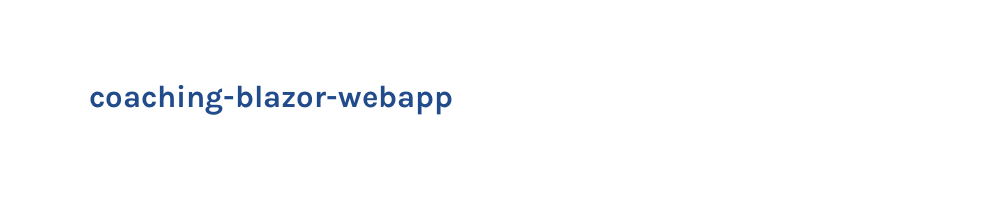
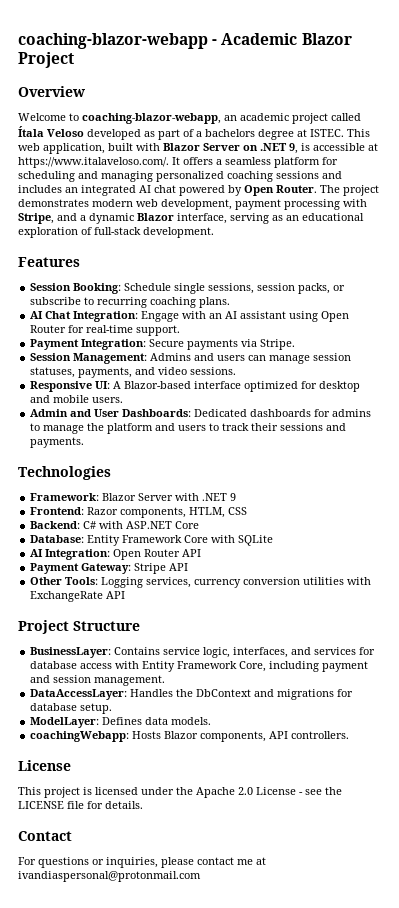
(453, 99) none -> [212,33,352,45] [18,52,74,68] [18,86,85,97] [18,113,361,124] [18,126,370,140] [18,143,378,154] [18,157,338,168] [18,171,342,182] [18,185,379,196] [18,199,367,210] [18,213,364,224] [18,227,214,238] [18,257,80,267] [30,283,346,294] [30,297,231,308] [30,311,350,322] [30,325,181,336] [30,339,296,350] [30,353,352,364] [30,367,237,378] [30,381,361,392] [30,395,124,403] [30,409,372,417] [30,423,347,434] [30,437,85,448] [18,466,111,480] [30,493,237,501] [30,507,248,518] [30,521,200,529] [30,535,274,546] [30,549,202,560] [30,563,189,574] [30,577,372,588] [30,591,126,602] [18,620,140,634] [30,647,376,658] [30,661,369,672] [30,675,166,686] [30,689,354,700] [30,703,113,714] [30,717,212,728] [30,731,350,742] [18,760,71,771] [18,787,342,798] [18,801,143,809] [18,831,72,841] [18,857,266,868] [18,871,201,882] - Academic Blazor Project // Overview // Welcome to coaching-blazor-webapp, an academic project called Ítala Veloso developed as part of a bachelors degree at ISTEC. This web application, built with Blazor Server on .NET 9, is accessible at https://www.italaveloso.com/. It offers a seamless platform for scheduling and managing personalized coaching sessions and includes an integrated AI chat powered by Open Router. The project demonstrates modern web development, payment processing with Stripe, and a dynamic Blazor interface, serving as an educational exploration of full-stack development. // Features // Session Booking: Schedule single sessions, session packs, or subscribe to recurring coaching plans. // AI Chat Integration: Engage with an AI assistant using Open Router for real-time support. // Payment Integration: Secure payments via Stripe. // Session Management: Admins and users can manage session statuses, payments, and video sessions. // Responsive UI: A Blazor-based interface optimized for desktop and mobile users. // Admin and User Dashboards: Dedicated dashboards for admins to manage the platform and users to track their sessions and payments. // Technologies // Framework: Blazor Server with .NET 9 // Frontend: Razor components, HTLM, CSS // Backend: C# with ASP.NET Core // Database: Entity Framework Core with SQLite // AI Integration: Open Router API // Payment Gateway: Stripe API // Other Tools: Logging services, currency conversion utilities with ExchangeRate API // Project Structure // BusinessLayer: Contains service logic, interfaces, and services for database access with Entity Framework Core, including payment and session management. // DataAccessLayer: Handles the DbContext and migrations for database setup. // ModelLayer: Defines data models. // coachingWebapp: Hosts Blazor components, API controllers. // License // This project is licensed under the Apache 2.0 License - see the LICENSE file for details. // Contact // For questions or inquiries, please contact me at ivandiaspersonal@protonmail.com

